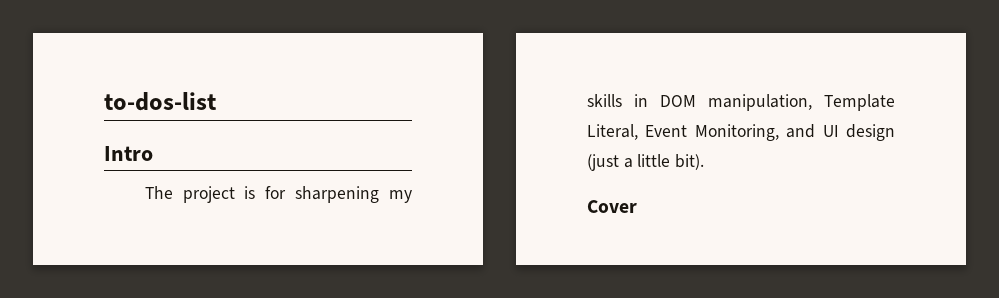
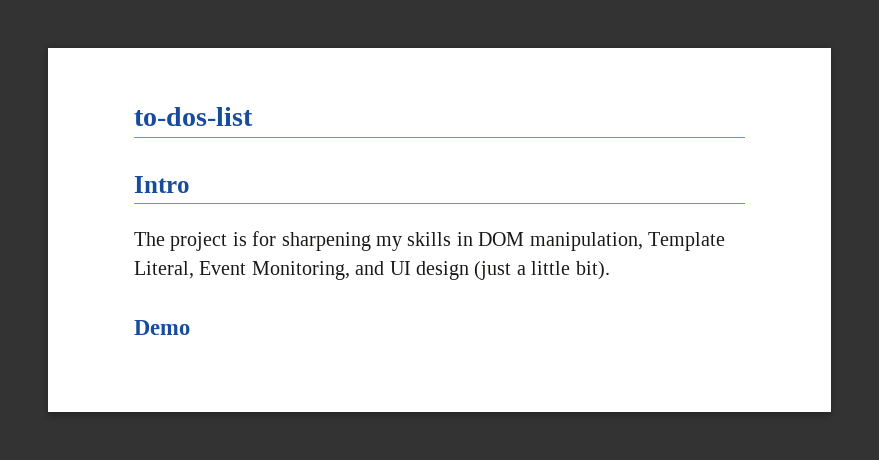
[587,200,637,213] Cover -> [134,320,190,335] Demo

